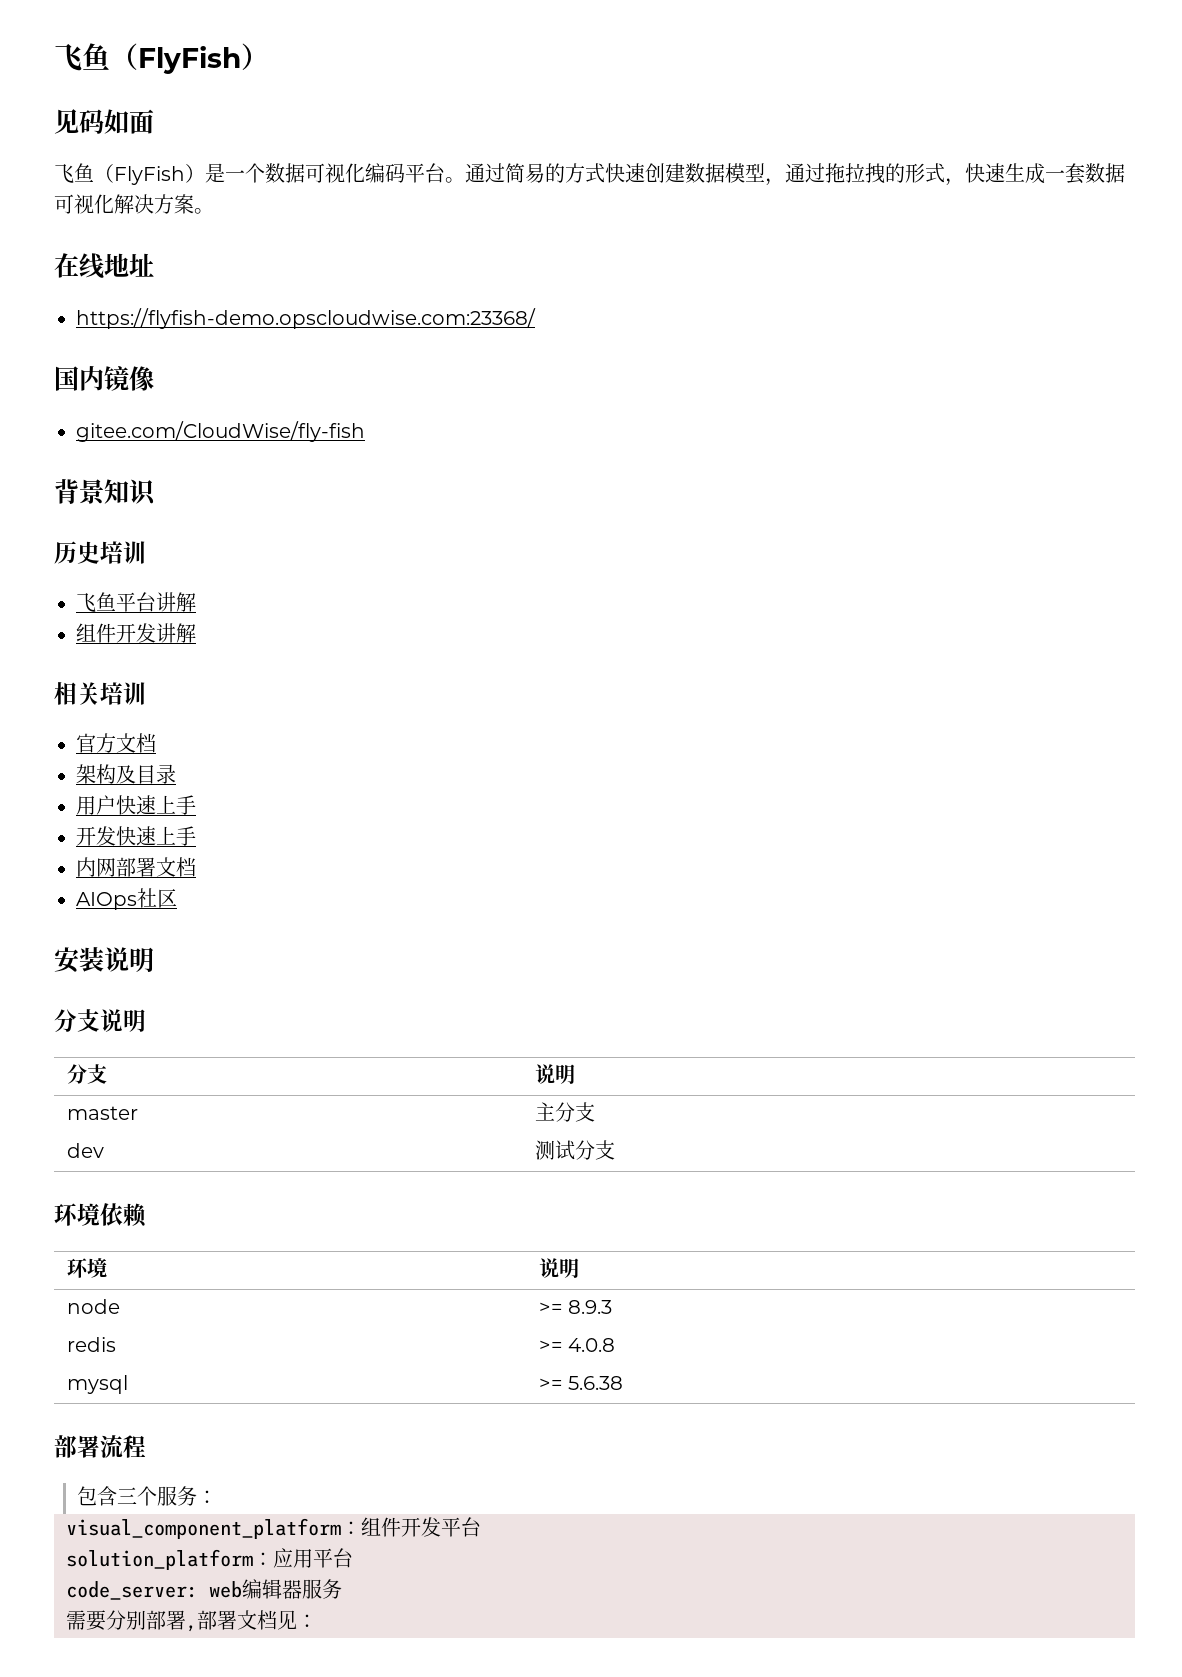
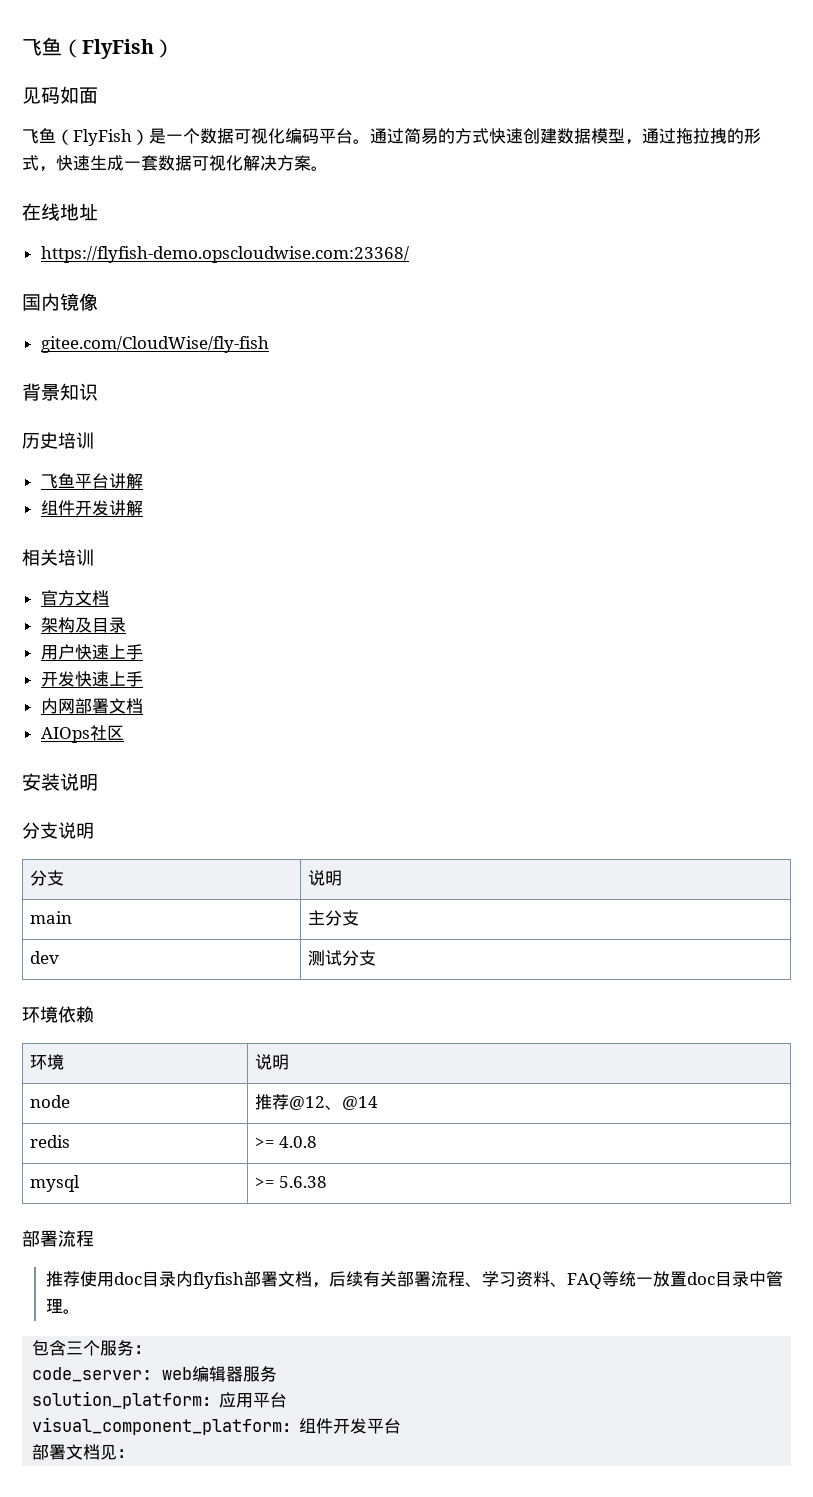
[67,1106,139,1120] master -> [29,911,72,924] main
[539,1300,613,1314] >= 8.9.3 -> [254,1094,378,1110] 推荐@12、@14
[77,1486,218,1506] 包含三个服务： -> [45,1271,783,1289] [45,1298,80,1314] [32,1340,152,1356] [32,1366,278,1382] [32,1391,288,1409] 推荐使用doc目录内flyfish部署文档，后续有关部署流程、学习资料、FAQ等统一放置doc目录中管理。 // 包含三个服务： // code_server: web编辑器服务 // solution_platform：应用平台
[66,1548,353,1570] [66,1579,342,1600] [66,1610,197,1632] solution_platform：应用平台 // code_server: web编辑器服务 // 需要分别部署, -> (402, 1426) none

